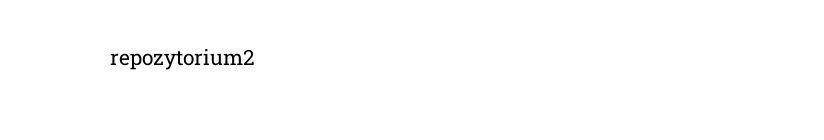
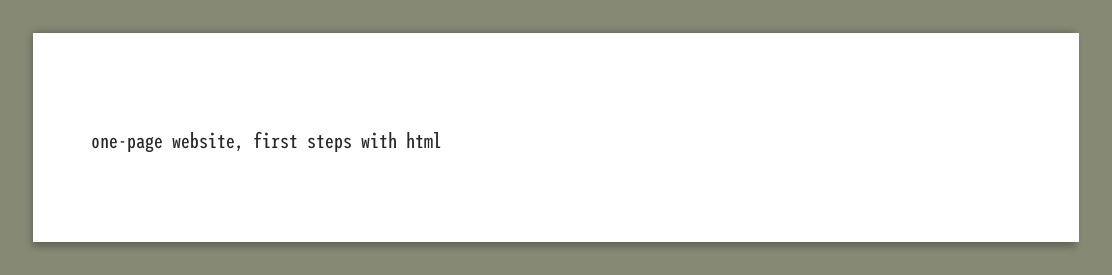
[110,49,255,70] repozytorium2 -> [91,131,442,153] one-page website, first steps with html

